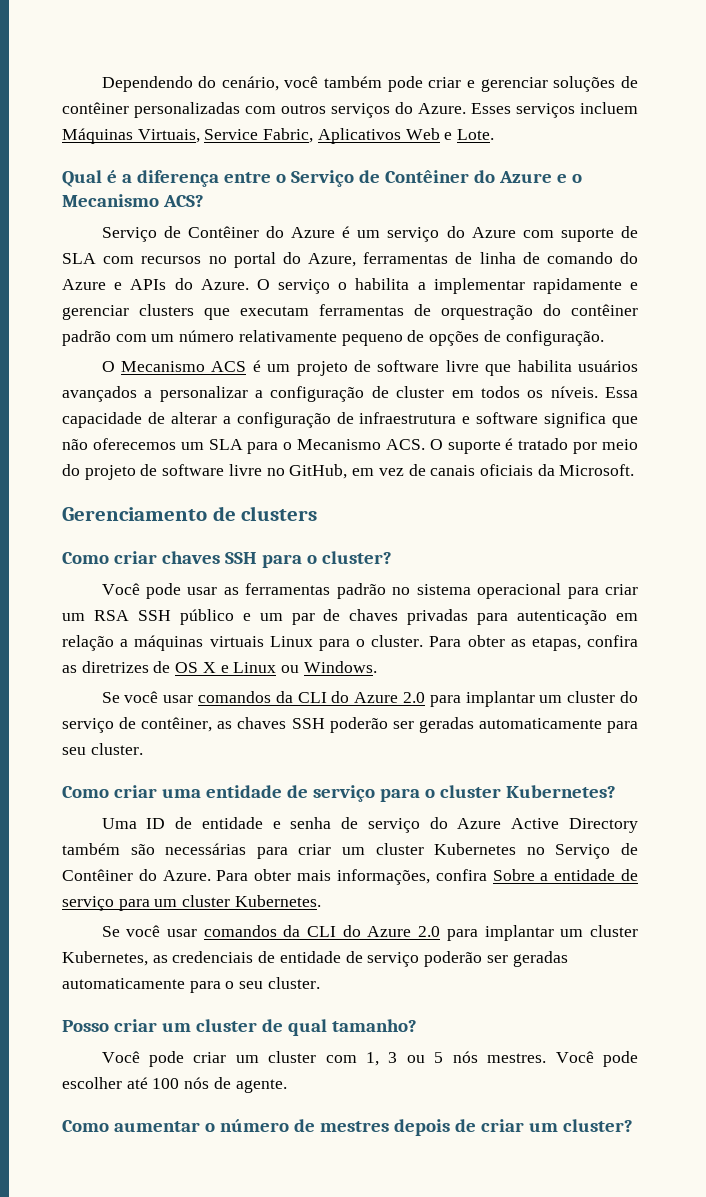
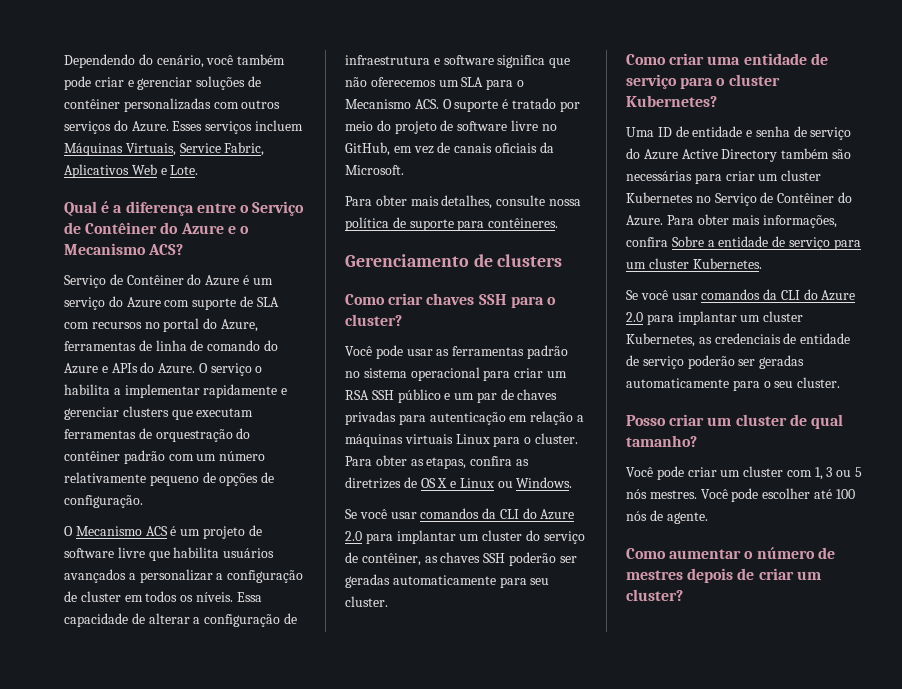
(635, 470) none -> [345,195,581,209] [345,217,559,231] // Para obter mais detalhes, consulte nossa política de suporte para contêineres.

